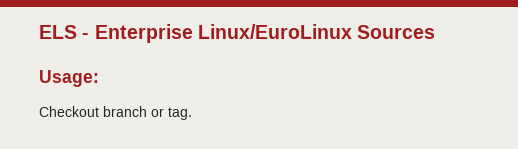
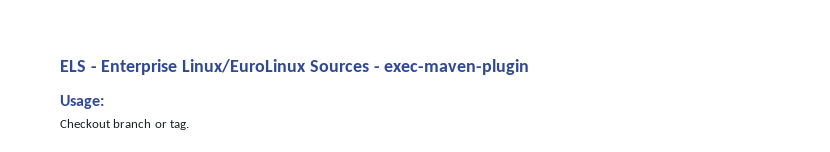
(436, 32) none -> [373,59,530,75] - exec-maven-plugin

